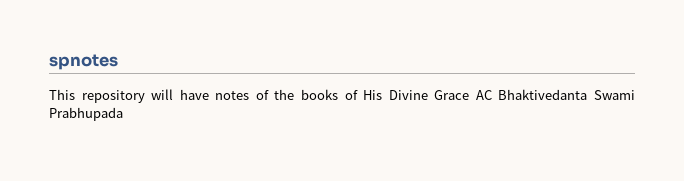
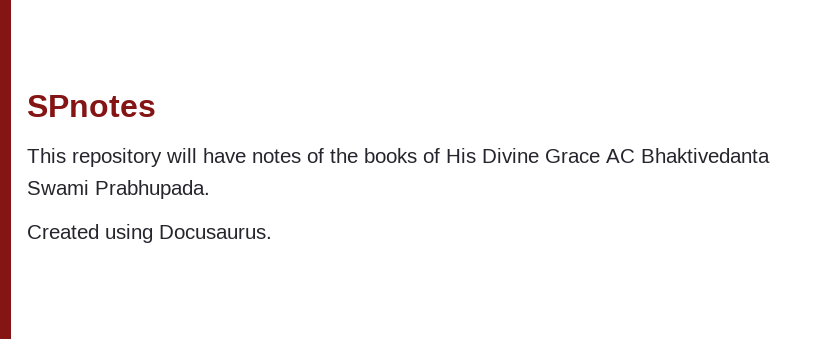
[49,54,118,70] spnotes -> [27,95,156,117] SPnotes
[49,107,123,121] Prabhupada -> [95,180,210,199] [27,224,272,243] Prabhupada. // Created using Docusaurus.

